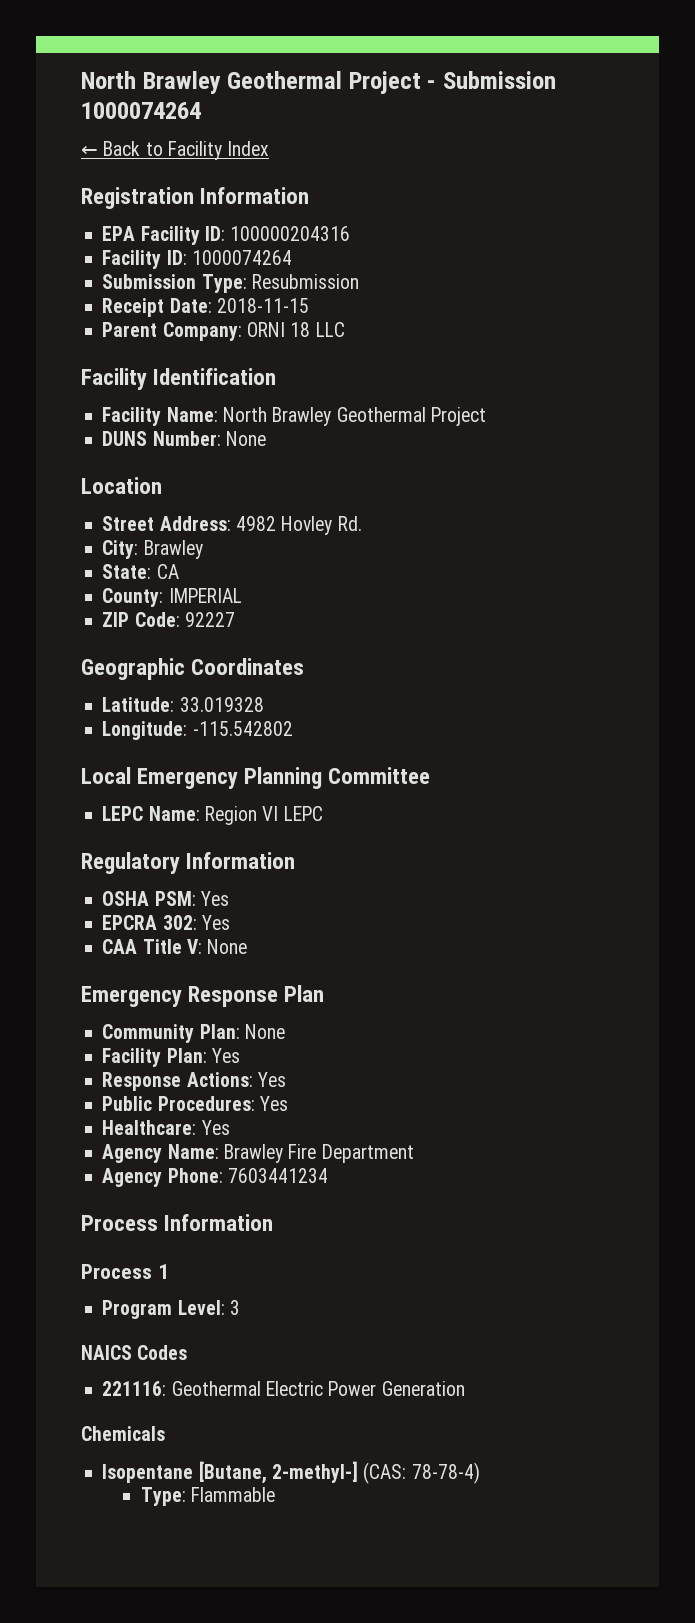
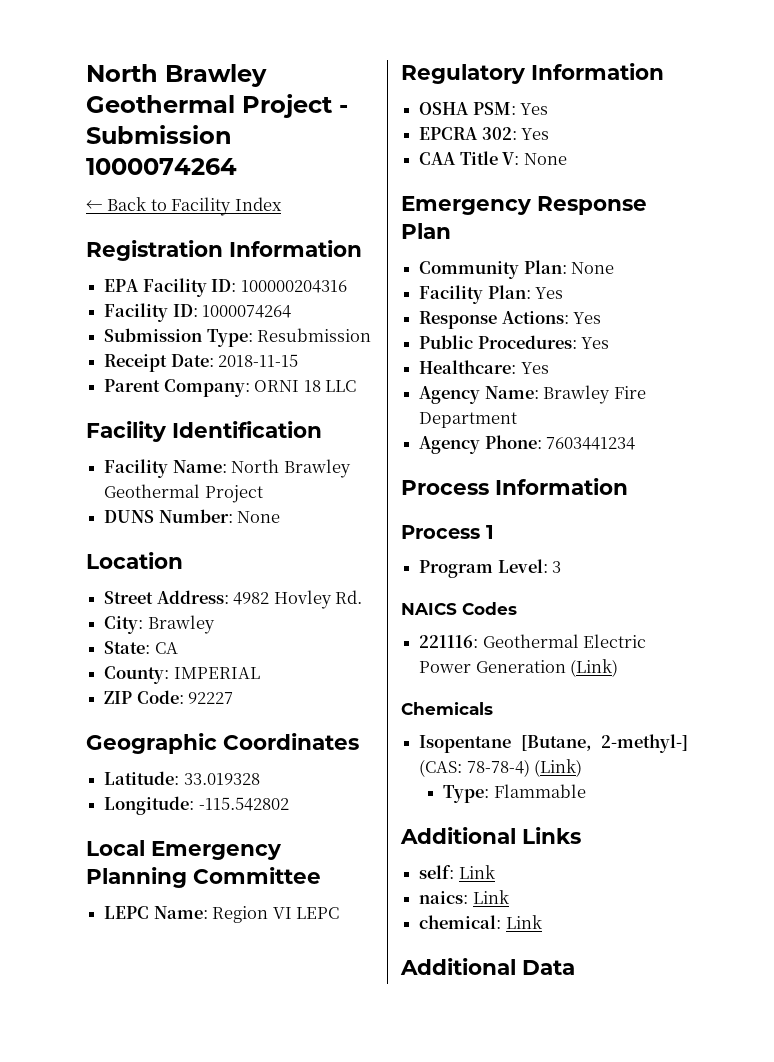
(465, 1388) none -> [570,659,619,677] (Link)
(480, 1473) none -> [534,759,583,777] (Link)
(276, 1494) none -> [400,827,581,844] [419,865,495,879] [419,890,509,904] [419,915,542,929] [400,958,575,975] // Additional Links // self: Link // naics: Link // chemical: Link // Additional Data

